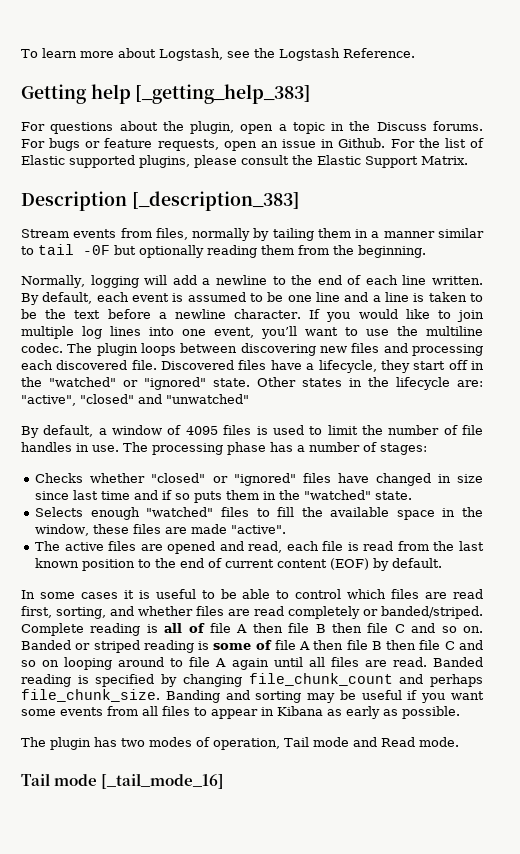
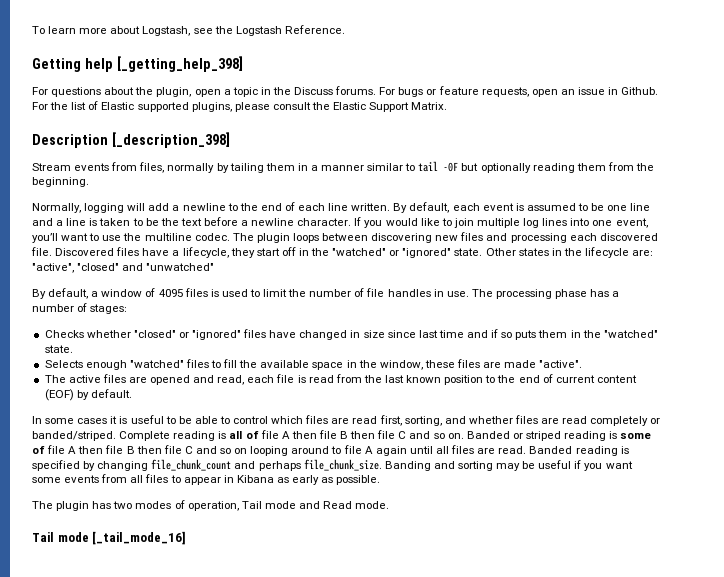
[135,84,312,104] [_getting_help_383] -> [116,56,243,72] [_getting_help_398]
[131,191,300,211] [_description_383] -> [111,132,230,148] [_description_398]

